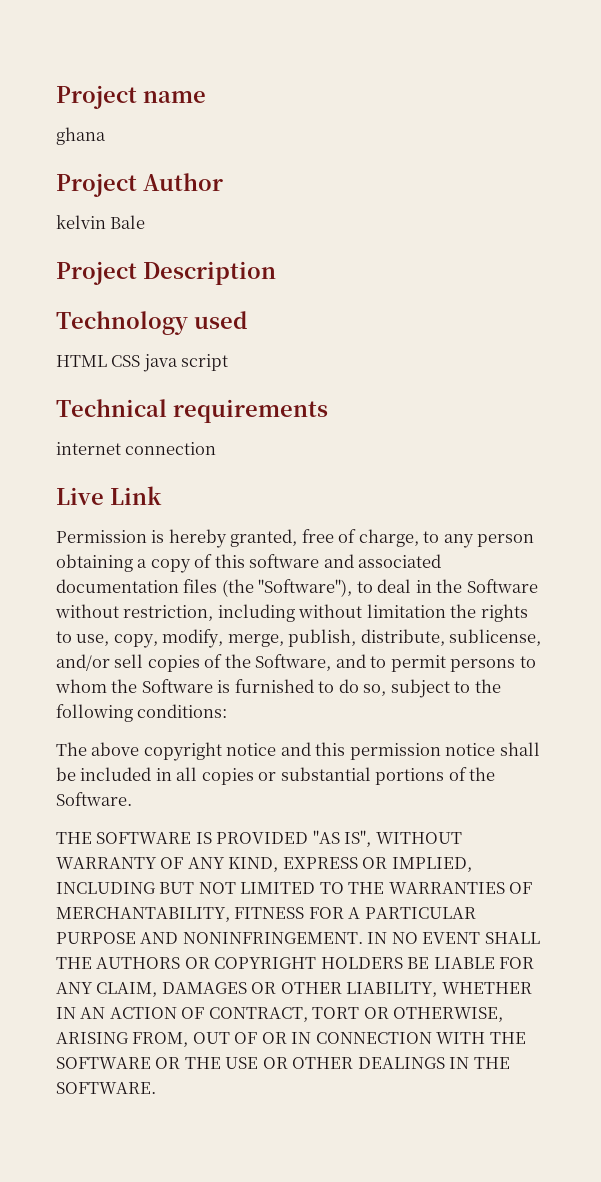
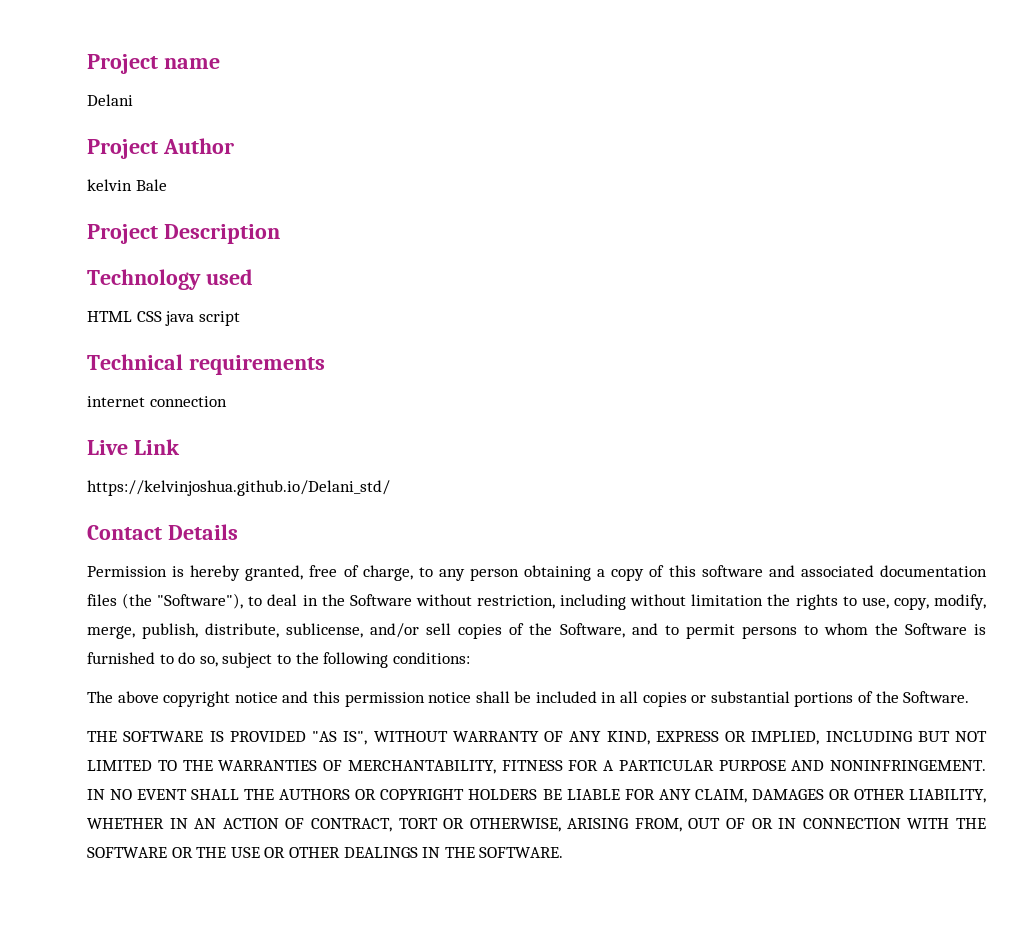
[56,127,106,145] ghana -> [87,94,133,106] Delani
(162, 495) none -> [87,480,390,496] [87,524,238,540] // https://kelvinjoshua.github.io/Delani_std/ // Contact Details

